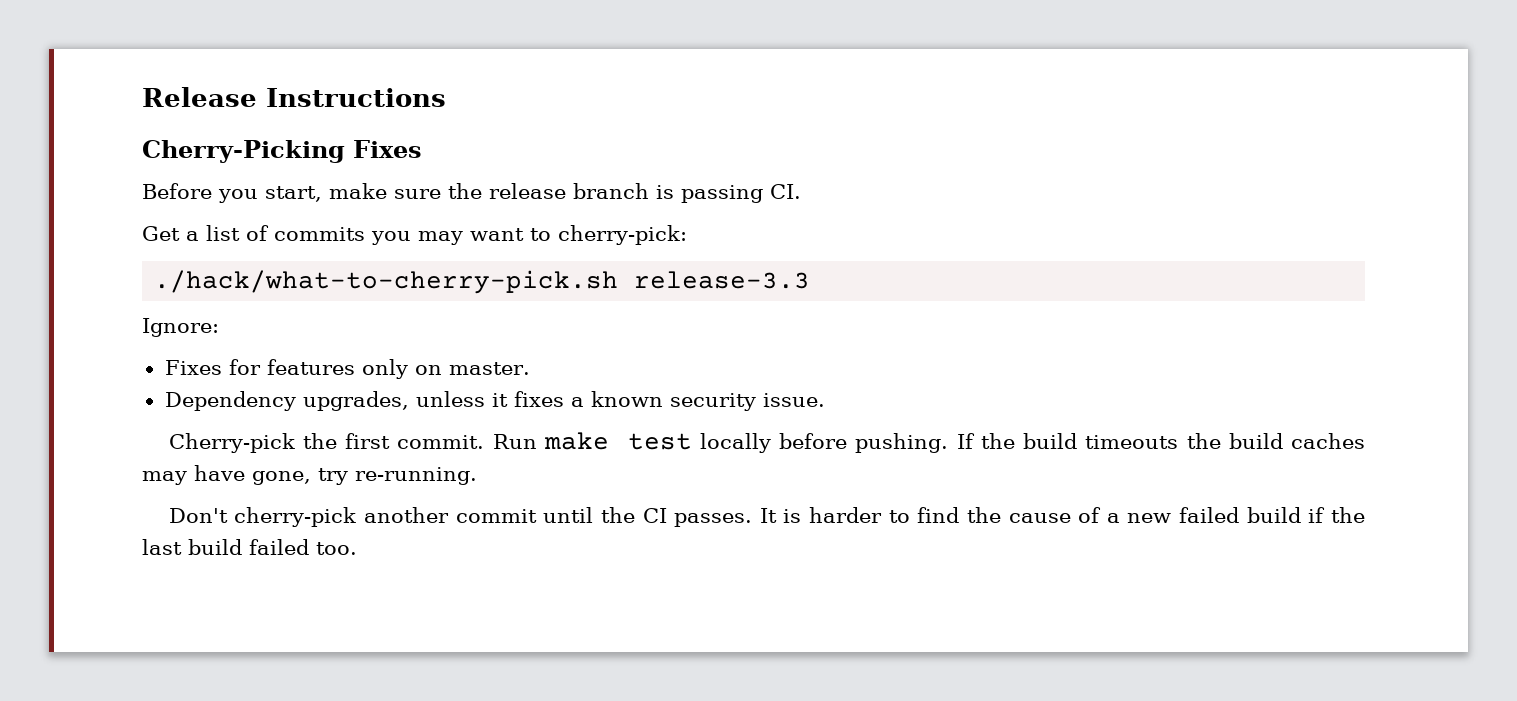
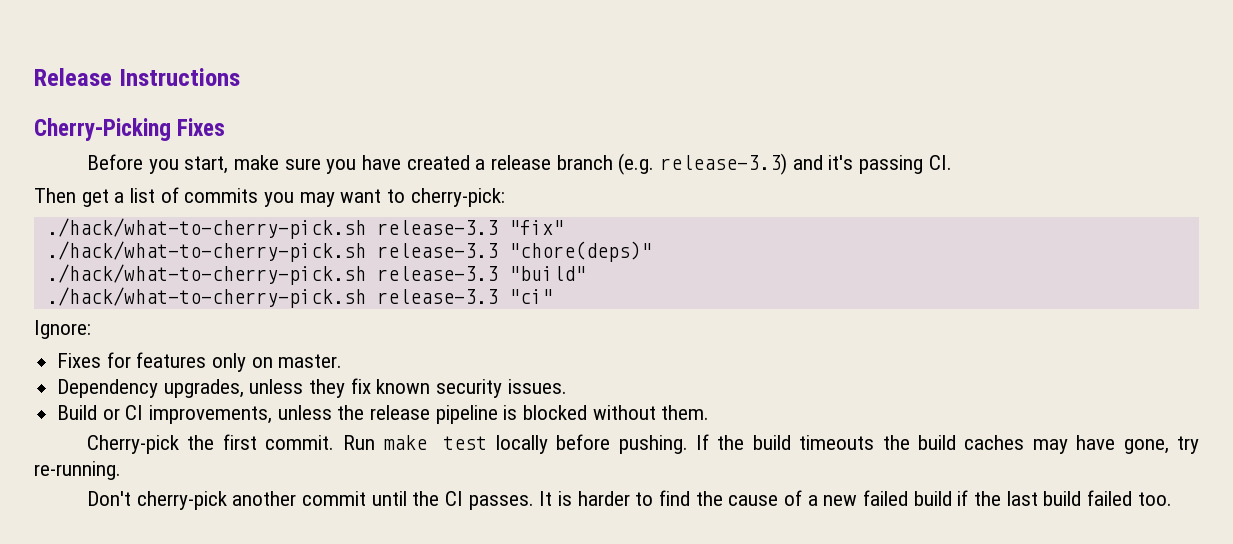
[448,183,674,199] the release branch is -> [326,153,854,175] you have created a release branch (e.g. release-3.3) and it's
[142,226,180,241] Get -> [34,188,109,207] Then get
(811, 280) none -> [508,220,564,235] [46,241,652,262] [46,264,586,285] [46,287,553,308] "fix" // ./hack/what-to-cherry-pick.sh release-3.3 "chore(deps)" // ./hack/what-to-cherry-pick.sh release-3.3 "build" // ./hack/what-to-cherry-pick.sh release-3.3 "ci"
[491,391,825,411] it fixes a known security issue. -> [309,378,567,398] [57,405,710,424] they fix known security issues. // Build or CI improvements, unless the release pipeline is blocked without them.

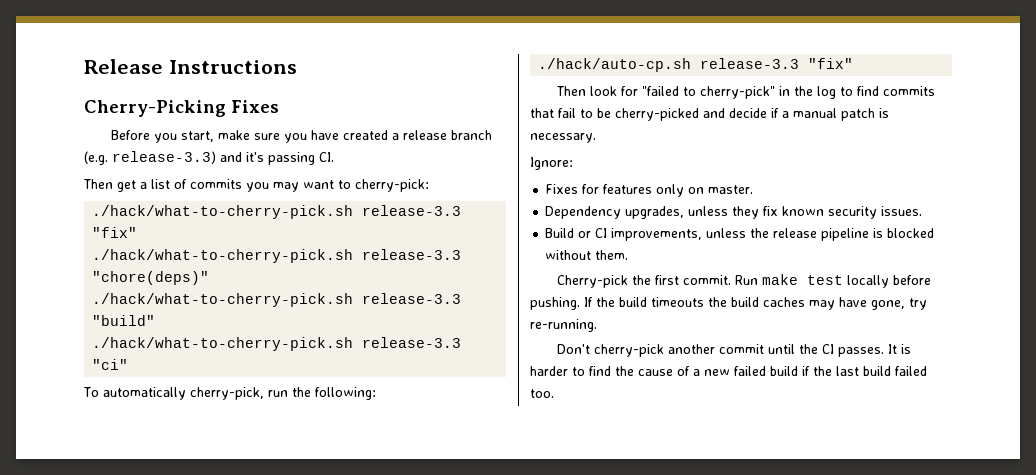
(553, 296) none -> [83,387,376,400] [538,58,854,72] [555,86,935,99] [530,108,889,121] [530,133,596,143] // To automatically cherry-pick, run the following: // ./hack/auto-cp.sh release-3.3 "fix" // Then look for "failed to cherry-pick" in the log to find commits that fail to be cherry-picked and decide if a manual patch is necessary.

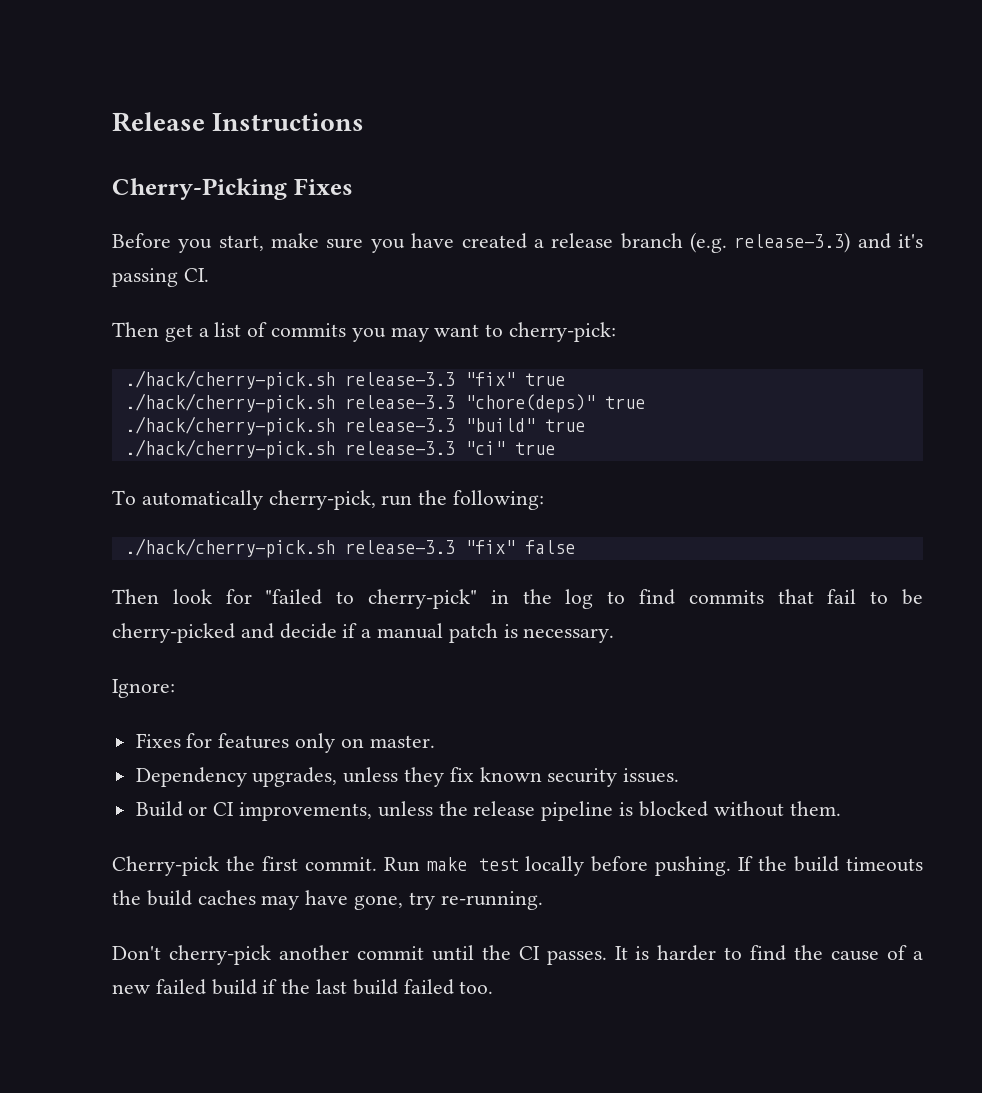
[92,205,462,219] [92,227,138,238] [92,249,354,263] ./hack/what-to-cherry-pick.sh release-3.3 "fix" // ./hack/what-to-cherry-pick.sh -> [124,370,565,390] [124,393,335,413] ./hack/cherry-pick.sh release-3.3 "fix" true // ./hack/cherry-pick.sh
[92,293,354,307] // ./hack/what-to-cherry-pick.sh -> [604,396,645,409] [124,416,335,436] true // ./hack/cherry-pick.sh
[92,337,354,351] // ./hack/what-to-cherry-pick.sh -> [544,419,585,432] [124,439,335,459] true // ./hack/cherry-pick.sh
(129, 364) none -> [514,442,555,455] true
[538,58,854,72] ./hack/auto-cp.sh release-3.3 "fix" -> [124,538,575,558] ./hack/cherry-pick.sh release-3.3 "fix" false

